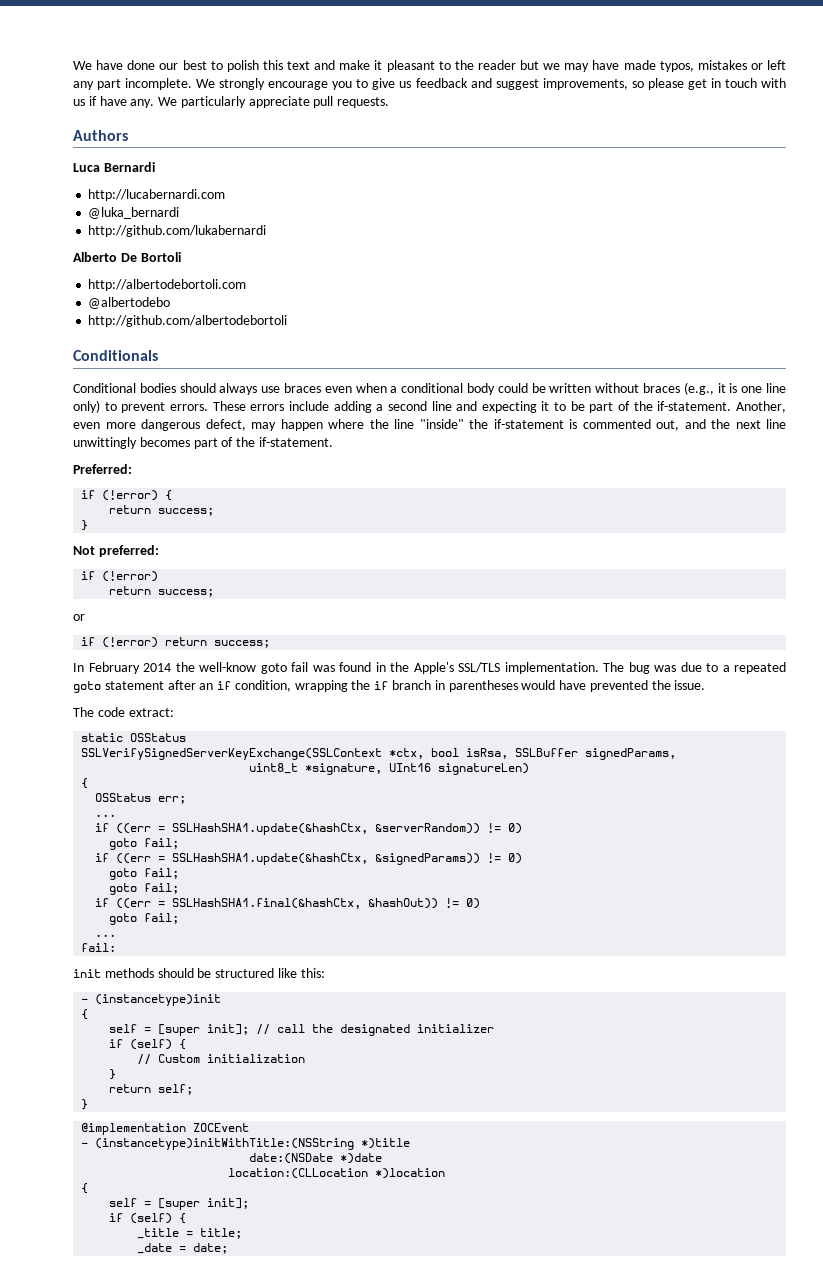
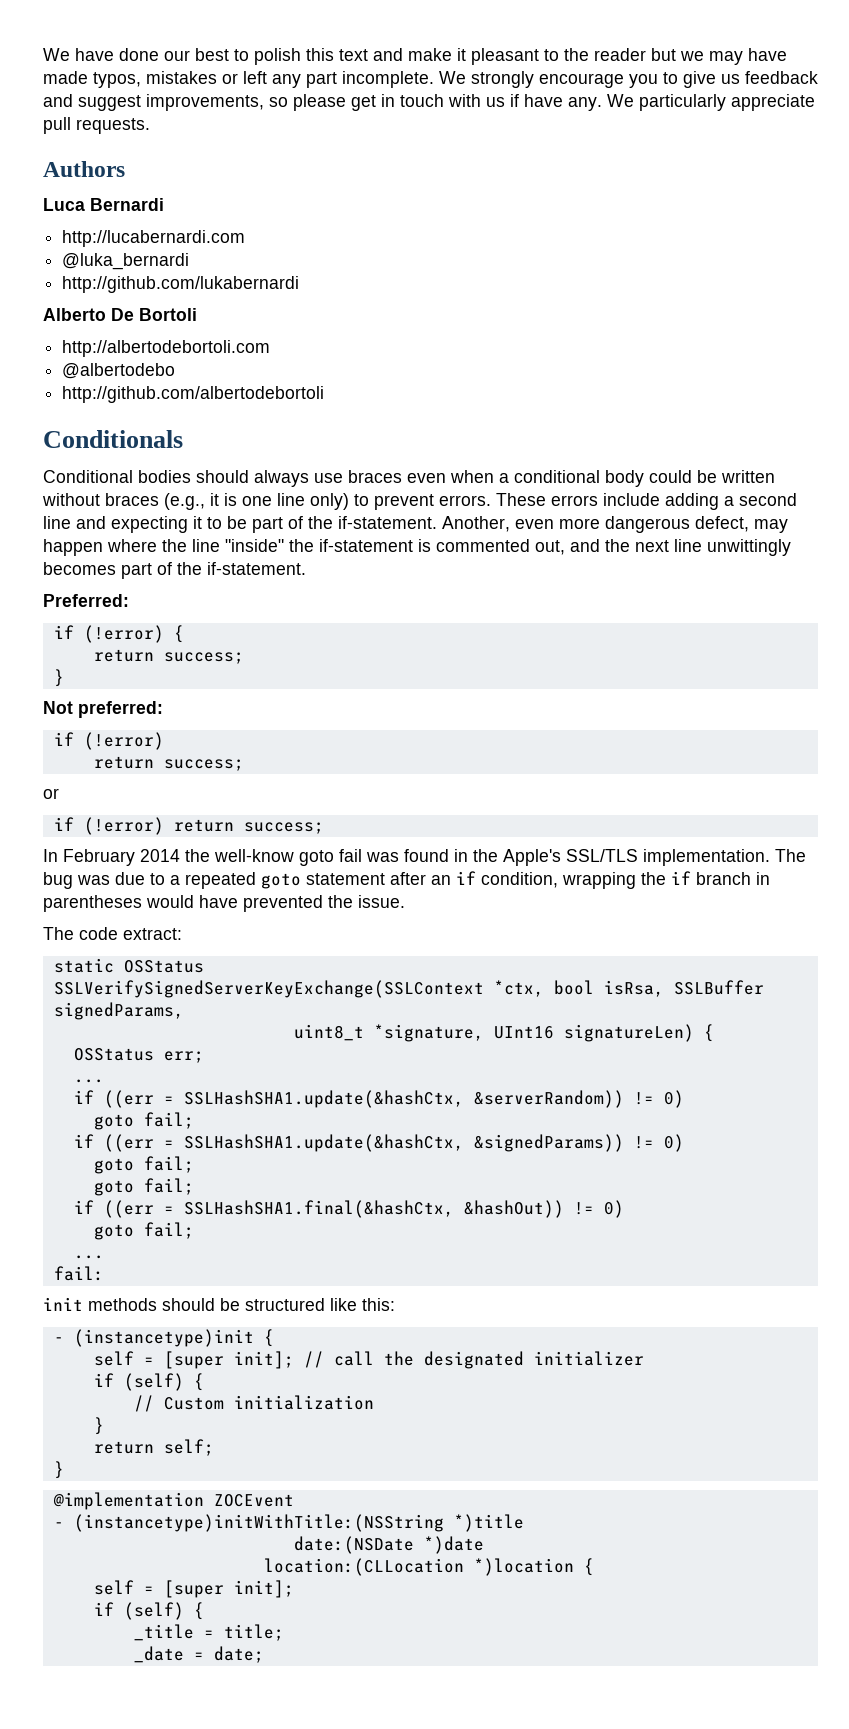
(530, 769) // -> (694, 1033) none
(222, 1000) // -> (254, 1338) none
(446, 1173) // -> (574, 1567) none

